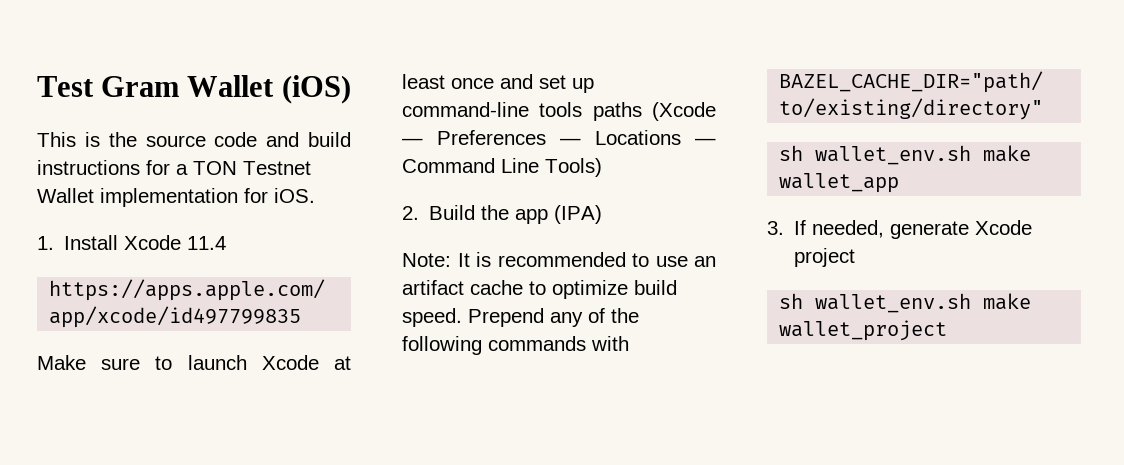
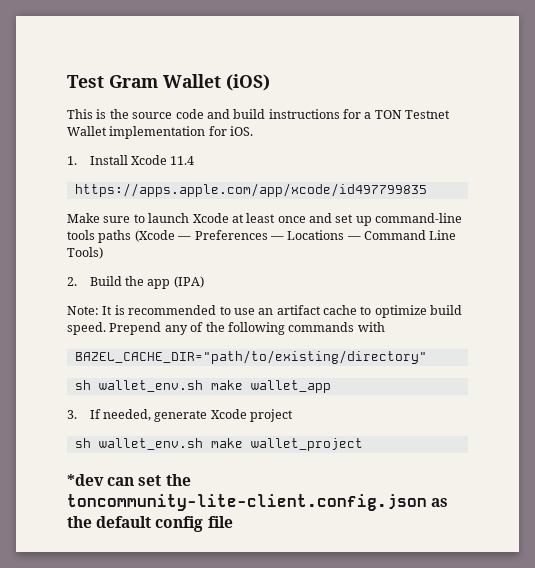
(948, 330) none -> [67,474,191,486] [67,494,449,511] [67,516,233,532] // *dev can set the toncommunity-lite-client.config.json as the default config file

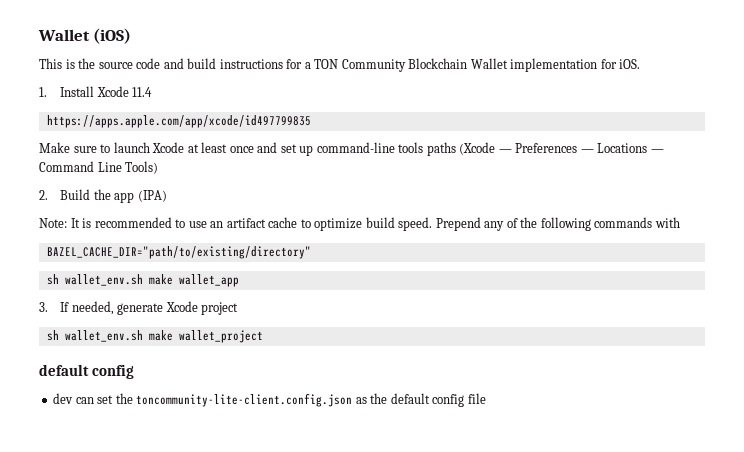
[67,75,158,88] Test Gram -> (38, 35) none
[405,110,451,119] Testnet -> [341,58,468,72] Community Blockchain
[67,474,104,486] *dev -> [39,364,135,379] [53,393,74,404] default config // dev

